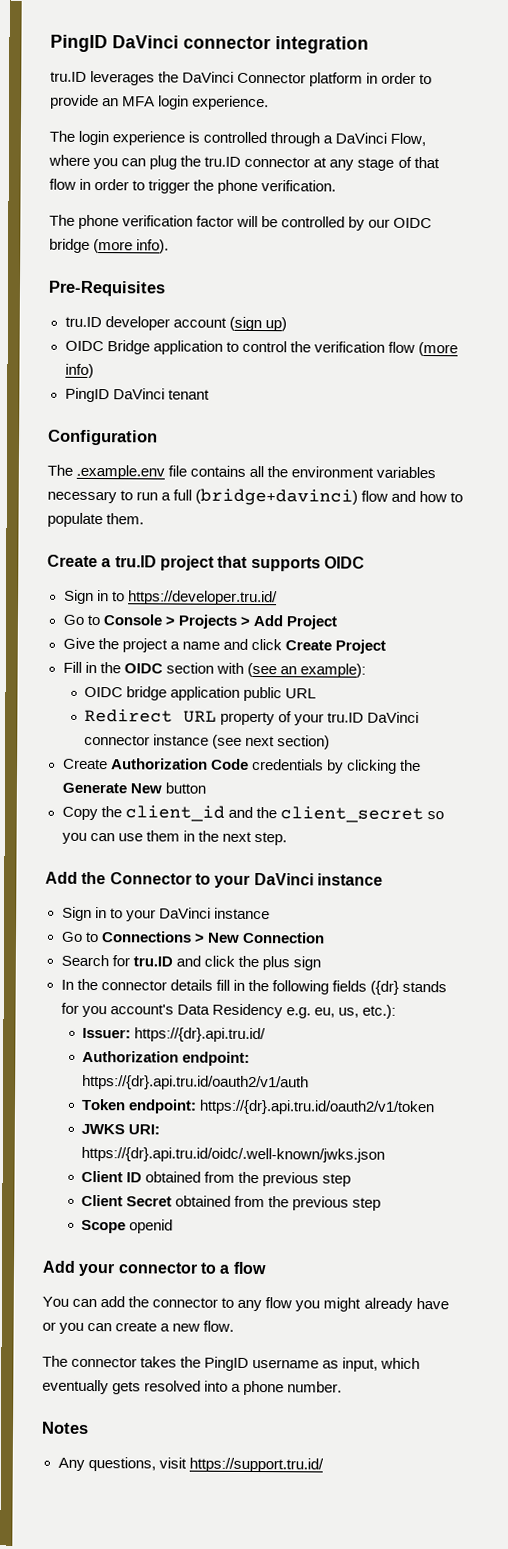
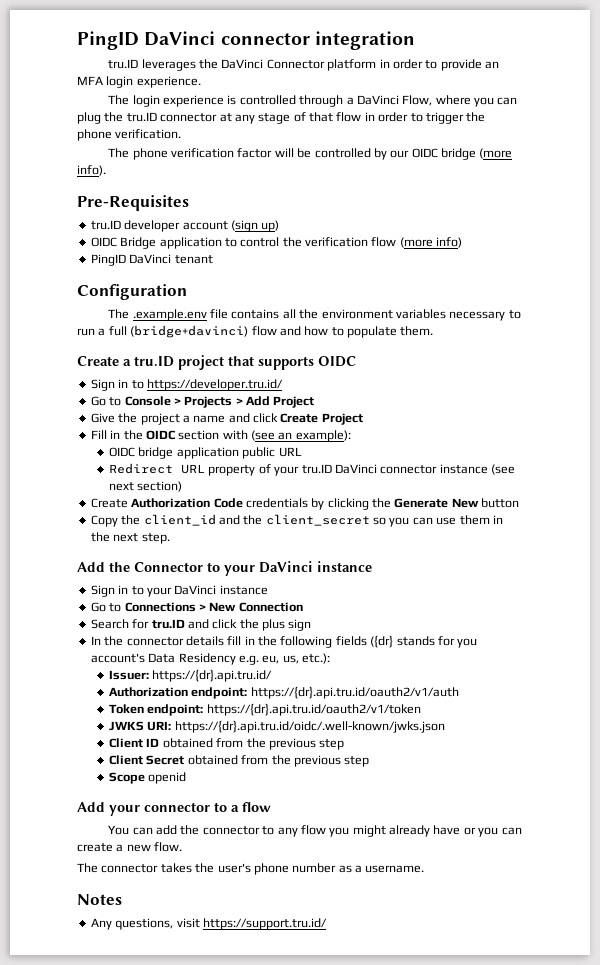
[204,1356,421,1372] [42,1379,343,1396] PingID username as input, which eventually gets resolved into a phone number. -> [217,863,425,875] user's phone number as a username.

